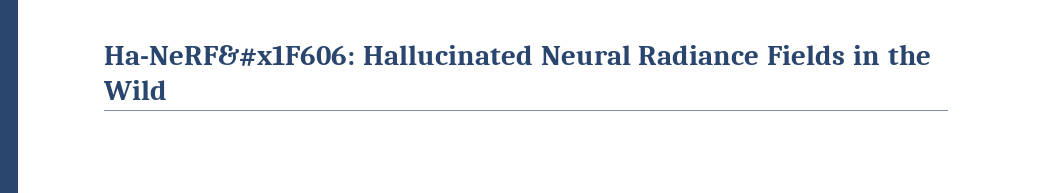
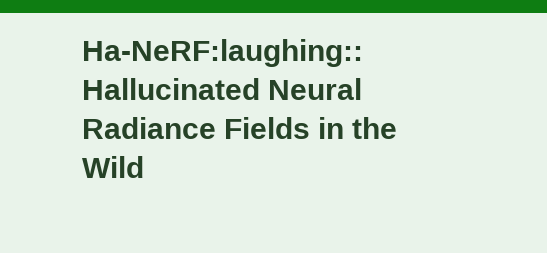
[104,45,355,66] Ha-NeRF&#x1F606: -> [82,39,363,67] Ha-NeRF:laughing::

